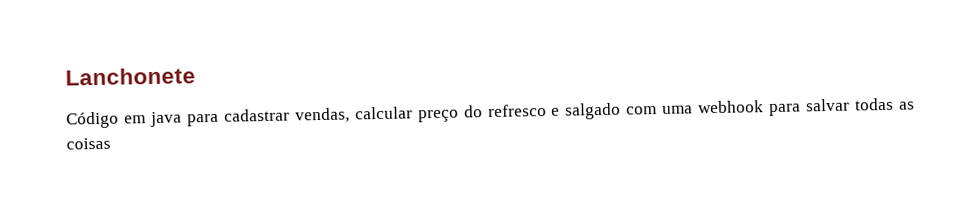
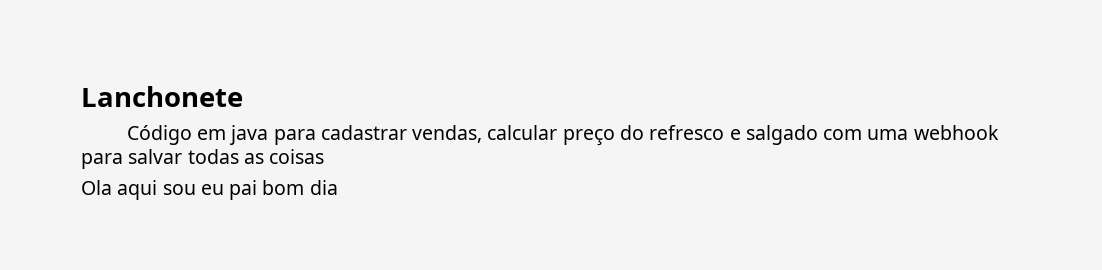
(111, 143) none -> [81,180,338,200] // Ola aqui sou eu pai bom dia

